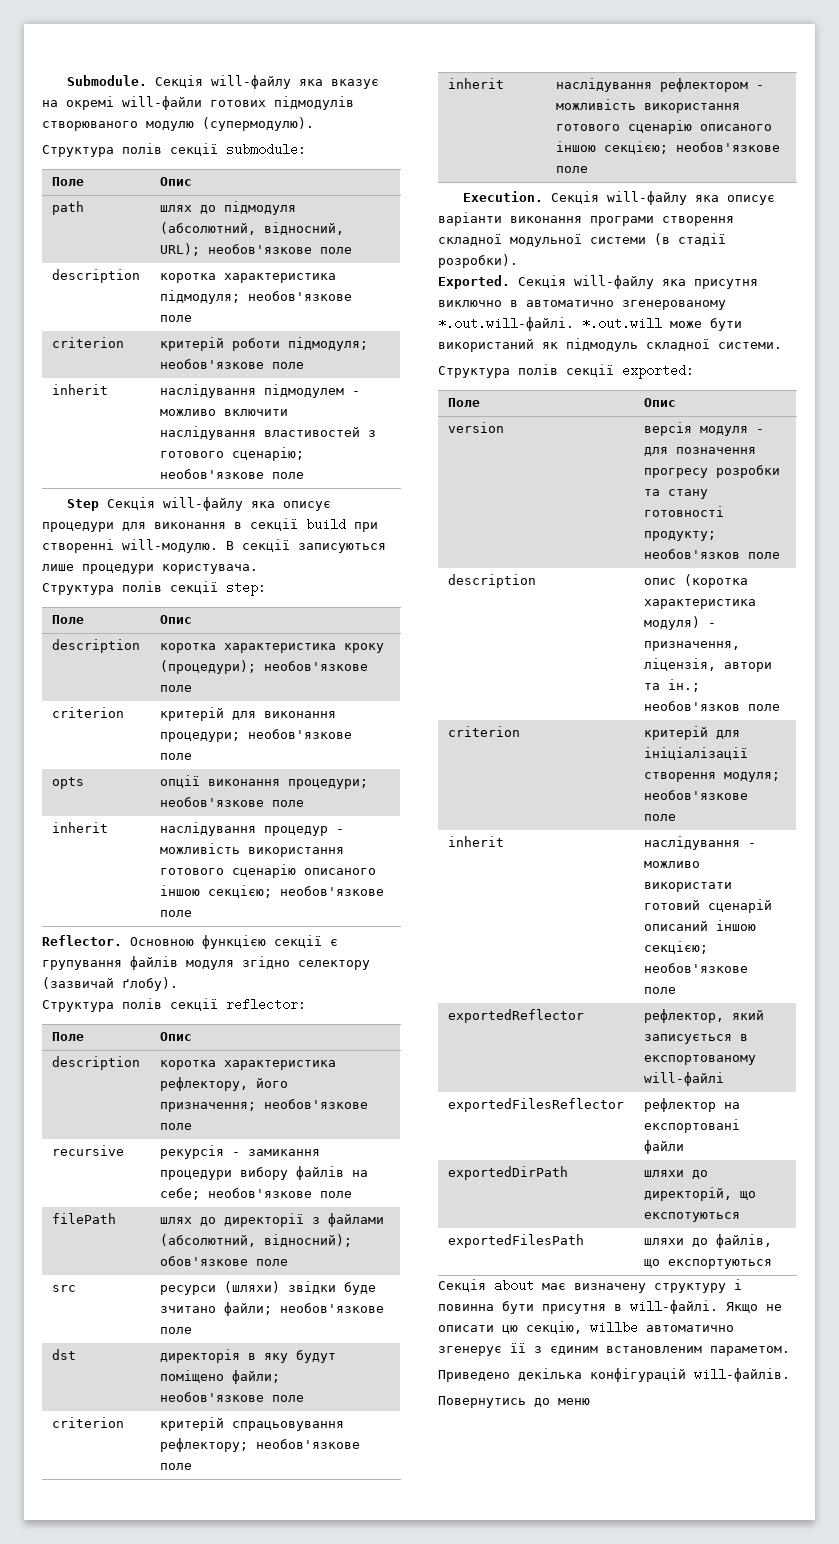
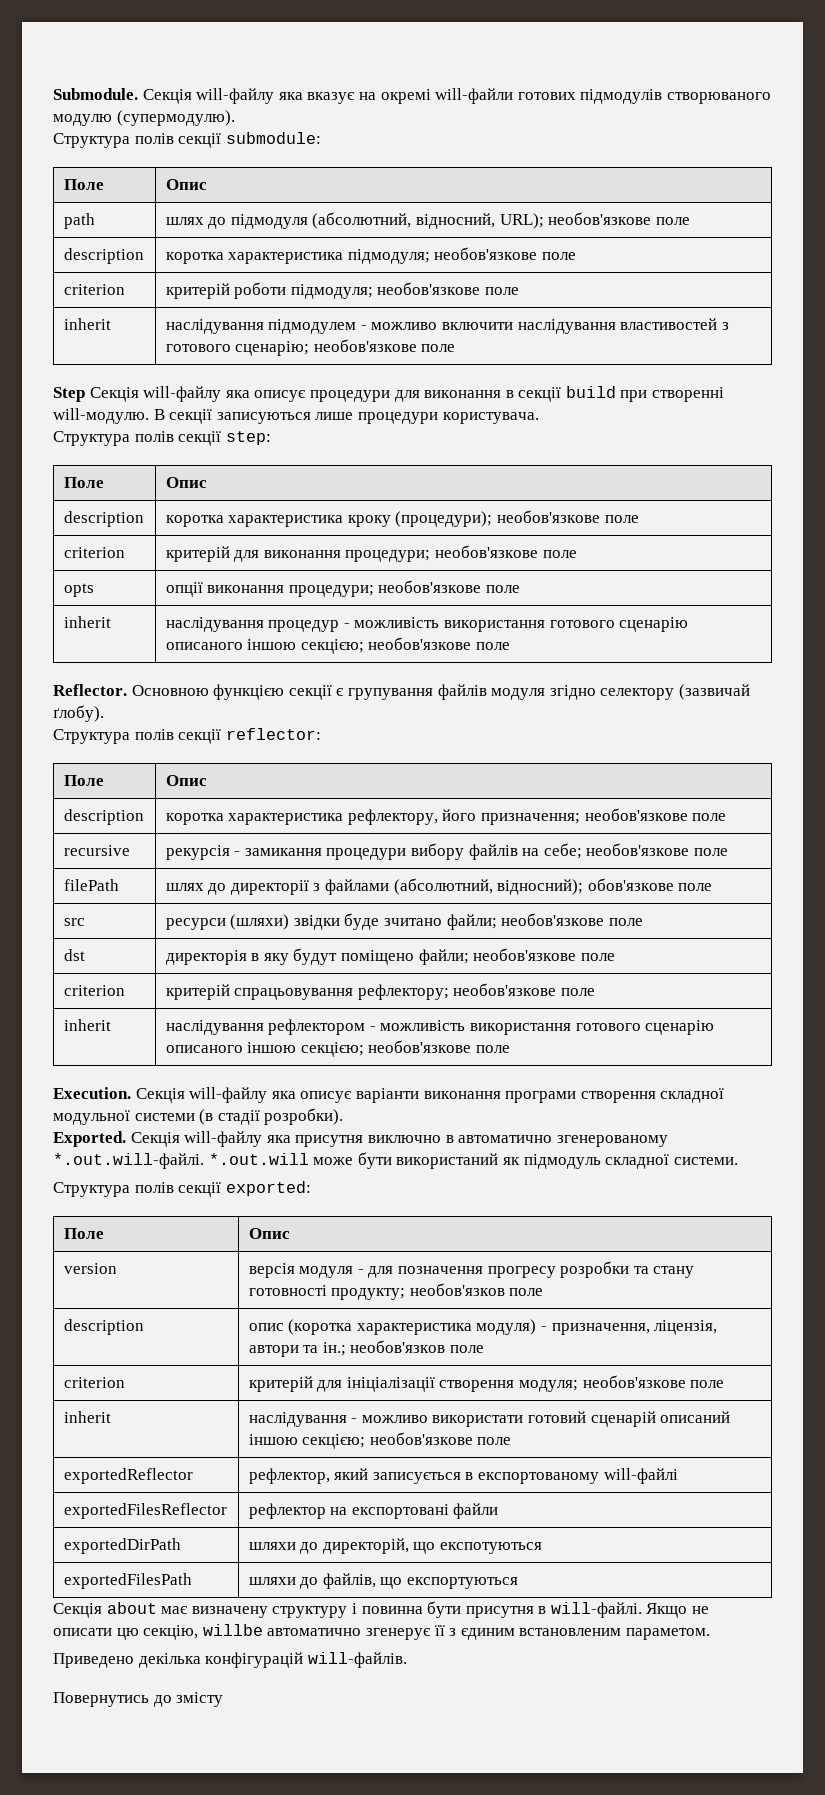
[558,1398,590,1405] меню -> [176,1692,224,1707] змісту

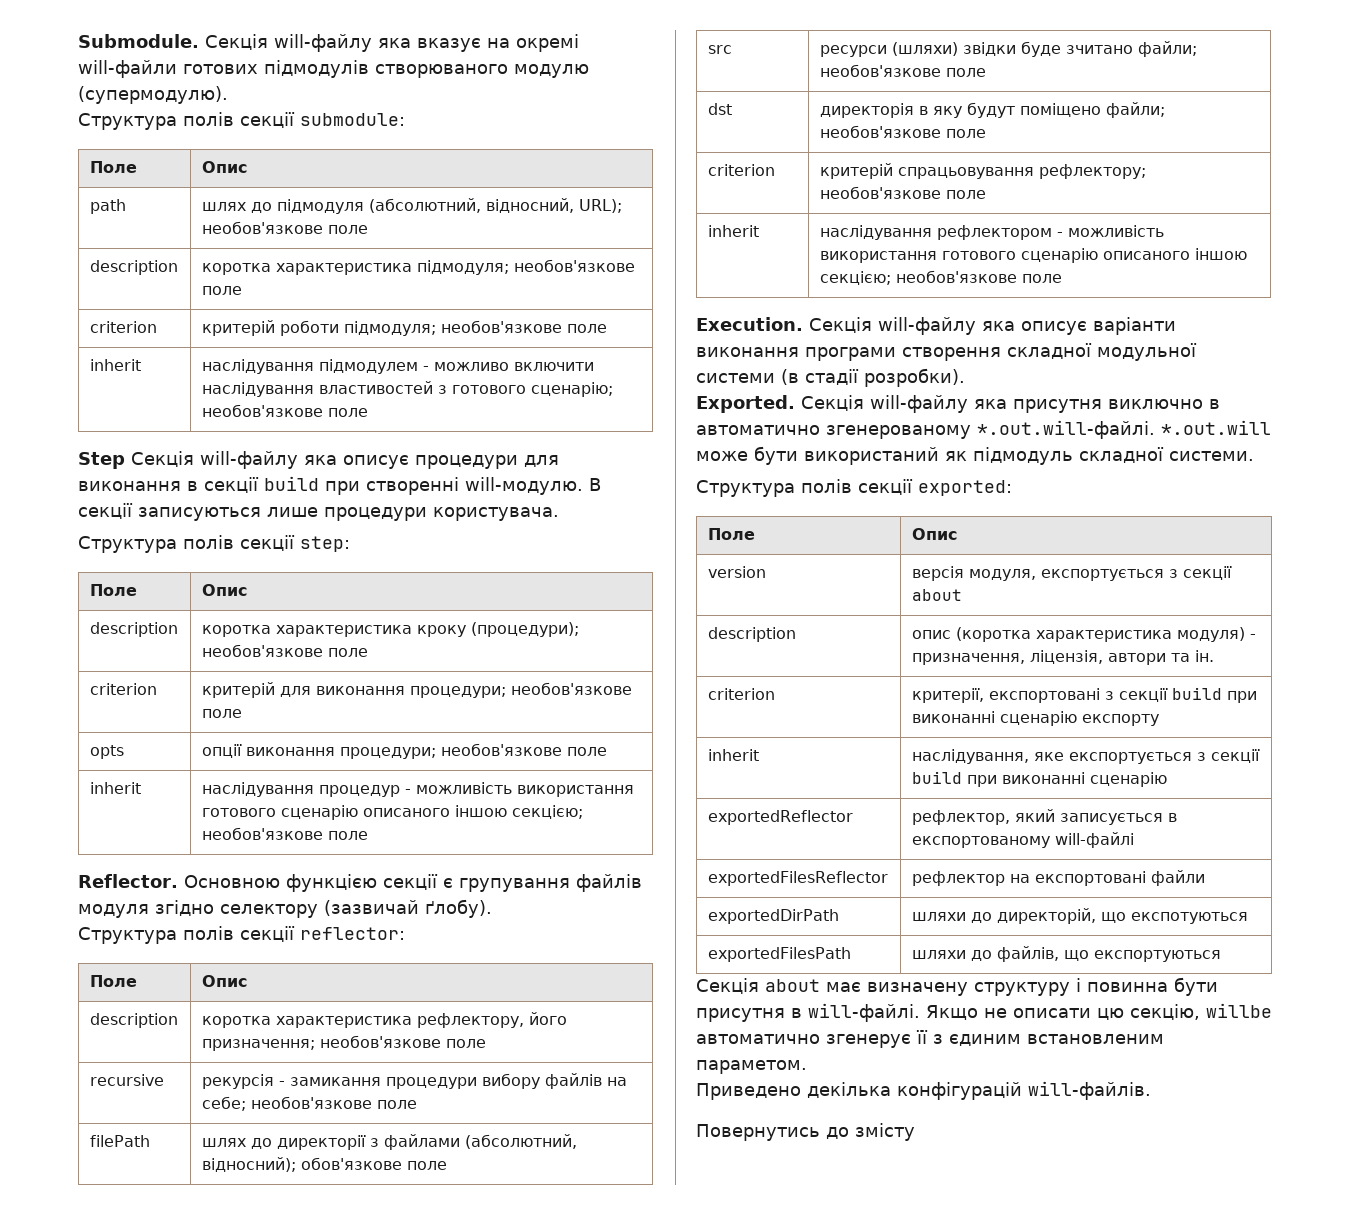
[299,1261,695,1278] [248,1283,544,1300] модуля - для позначення прогресу розробки та стану готовності продукту; необов'язков поле -> [968,566,1232,581] [911,589,962,601] модуля, експортується з секції about
[322,1340,485,1356] [63,1377,125,1388] [248,1375,725,1392] [63,1411,111,1423] [248,1411,731,1427] [248,1432,512,1449] ін.; необов'язков поле // criterion | критерій для ініціалізації створення модуля; необов'язкове поле // inherit | наслідування - можливо використати готовий сценарій описаний іншою секцією; необов'язкове поле -> [1194,650,1214,662] [707,688,775,700] [911,687,1257,703] [911,711,1159,726] [707,749,759,761] [911,749,1260,764] [911,771,1167,787] ін. // criterion | критерії, експортовані з секції build при виконанні сценарію експорту // inherit | наслідування, яке експортується з секції build при виконанні сценарію

